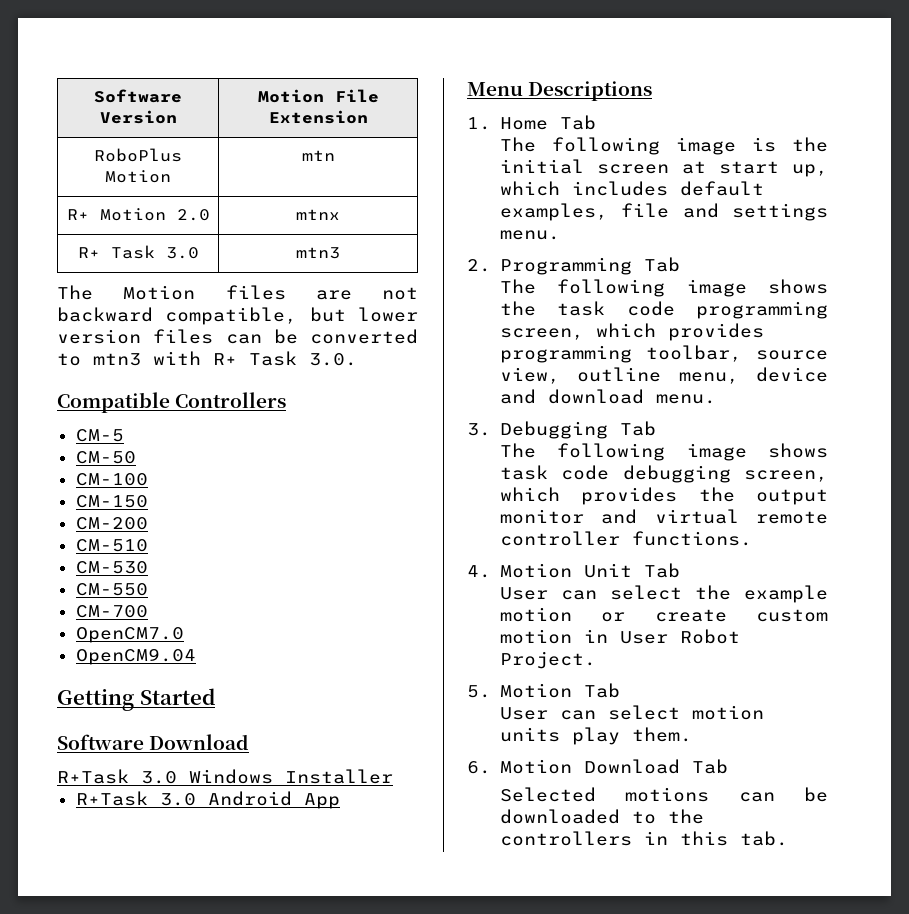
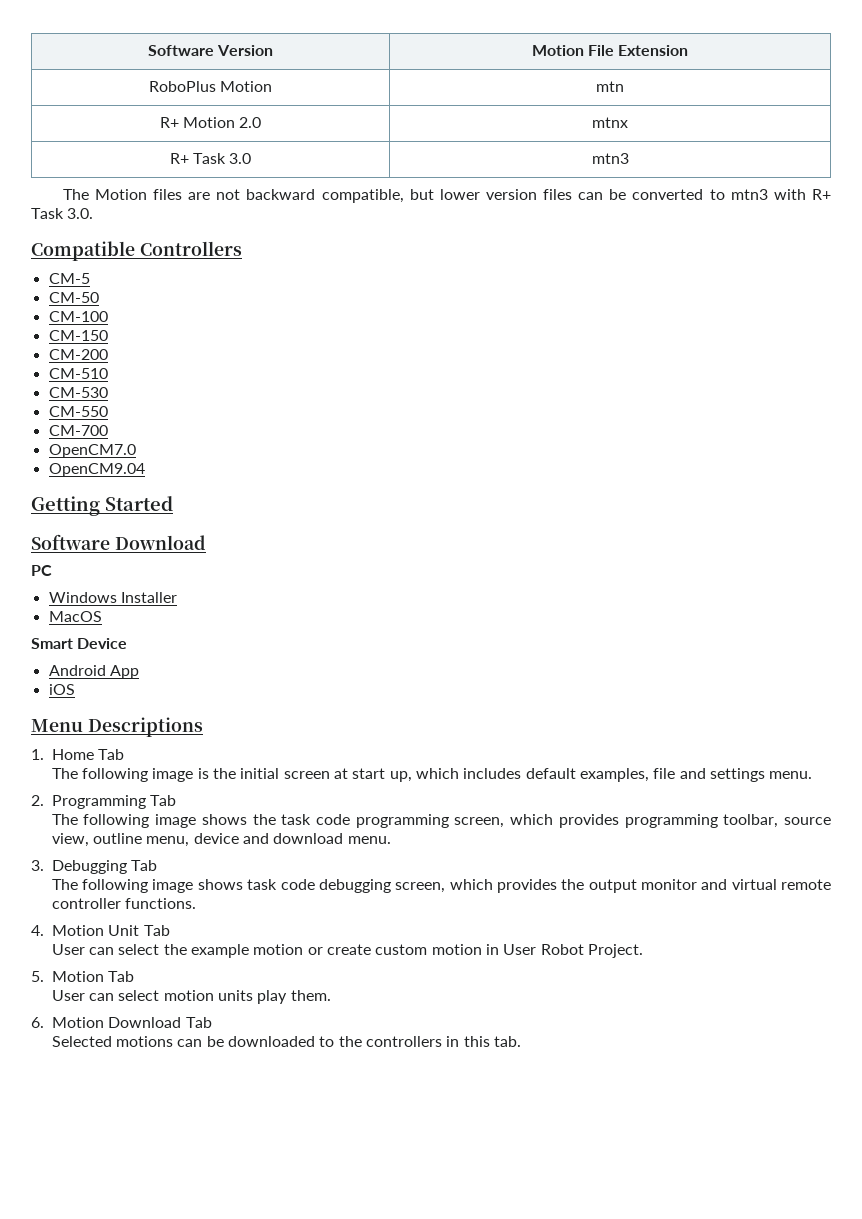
[57,769,177,784] R+Task 3.0 -> [31,565,52,576] PC //
[75,791,196,806] R+Task 3.0 -> [48,611,102,622] [31,638,128,649] MacOS // Smart Device //
(340, 801) none -> [48,684,75,695] // iOS

